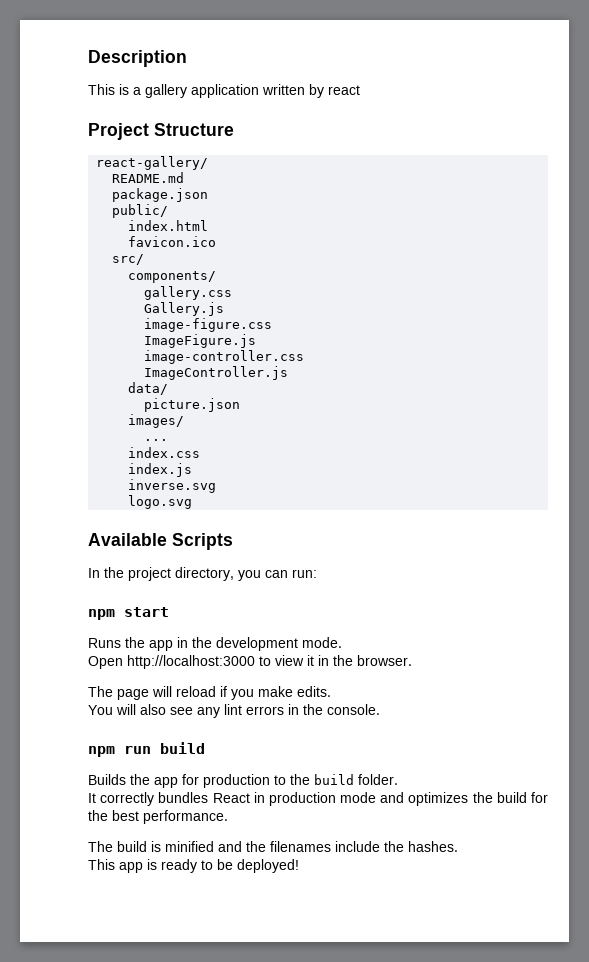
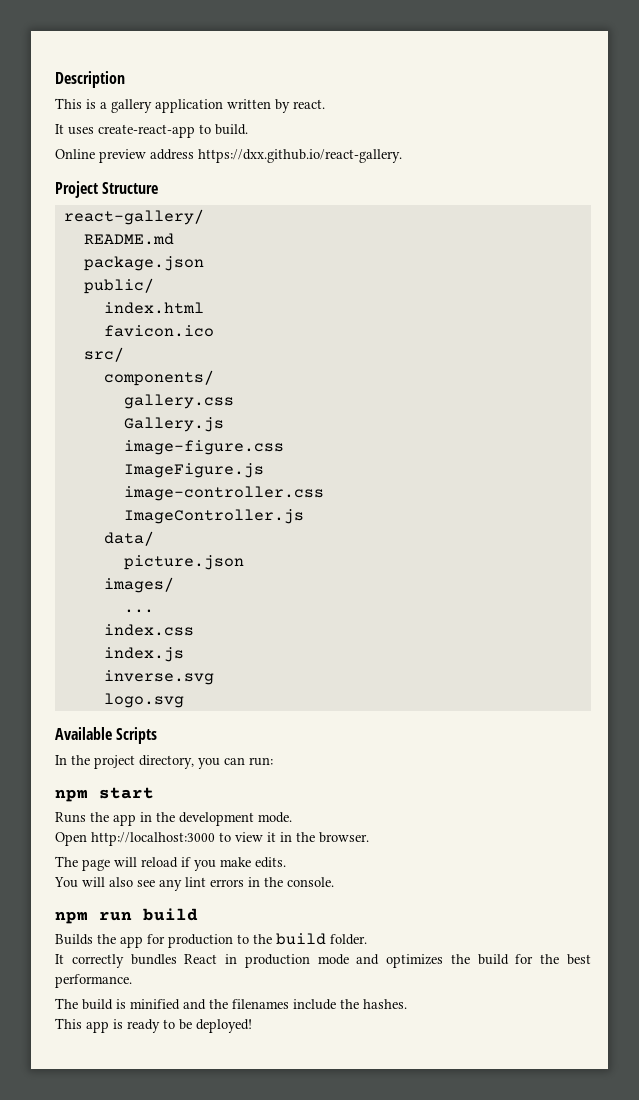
[328,85,360,95] react -> [293,99,325,109] [55,124,248,138] [55,149,402,163] react. // It uses create-react-app to build. // Online preview address https://dxx.github.io/react-gallery.

